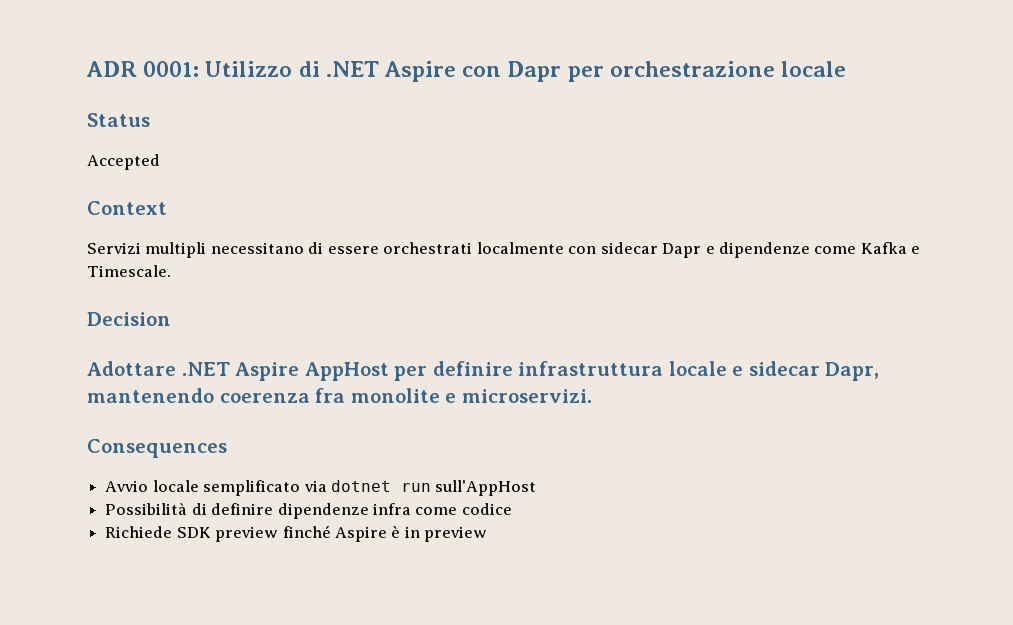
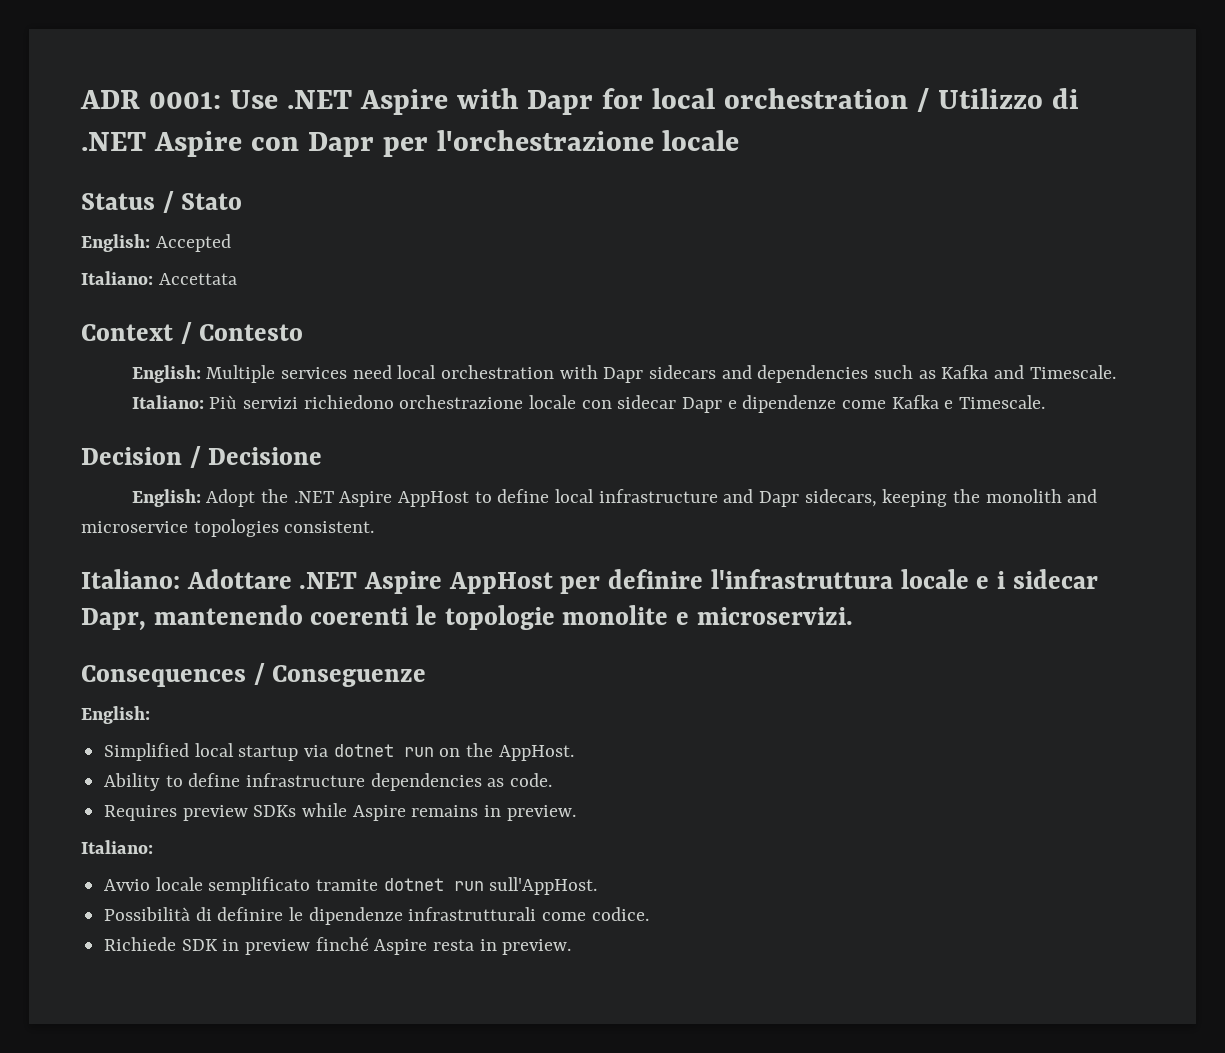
(200, 69) none -> [229,88,930,115] Use .NET Aspire with Dapr for local orchestration /
[609,61,775,77] orchestrazione -> [436,130,654,151] l'orchestrazione
(150, 120) // -> [162,191,243,213] [81,234,150,252] / Stato // English:
(160, 162) none -> [81,271,237,285] // Italiano: Accettata
[87,242,564,258] // Servizi multipli necessitano di essere orchestrati localmente -> [180,322,304,344] [131,365,1116,383] [131,395,576,409] / Contesto // English: Multiple services need local orchestration with Dapr sidecars and dependencies such as Kafka and Timescale. // Italiano: Più servizi richiedono orchestrazione locale
(171, 319) // -> [189,446,323,468] [131,489,1098,507] [81,519,375,537] [81,569,180,589] / Decisione // English: Adopt the .NET Aspire AppHost to define local infrastructure and Dapr sidecars, keeping the monolith and microservice topologies consistent. // Italiano:
[518,361,664,376] infrastruttura -> [710,569,893,589] l'infrastruttura
(744, 371) none -> [996,571,1005,589] i
[219,388,346,403] coerenza fra -> [310,605,555,630] coerenti le topologie
(227, 448) none -> [253,663,427,687] [81,706,150,724] [104,743,574,761] [104,773,553,791] [104,803,576,821] [81,840,153,854] / Conseguenze // English: // Simplified local startup via dotnet run on the AppHost. // Ability to define infrastructure dependencies as code. // Requires preview SDKs while Aspire remains in preview. // Italiano:
[303,480,537,496] via dotnet run sull'AppHost -> [316,877,598,895] tramite dotnet run sull'AppHost.
[277,503,512,519] dipendenze infra come codice -> [289,907,649,925] le dipendenze infrastrutturali come codice.
(211, 532) none -> [222,939,240,951] in
[391,525,488,542] è in preview -> [433,939,572,955] resta in preview.

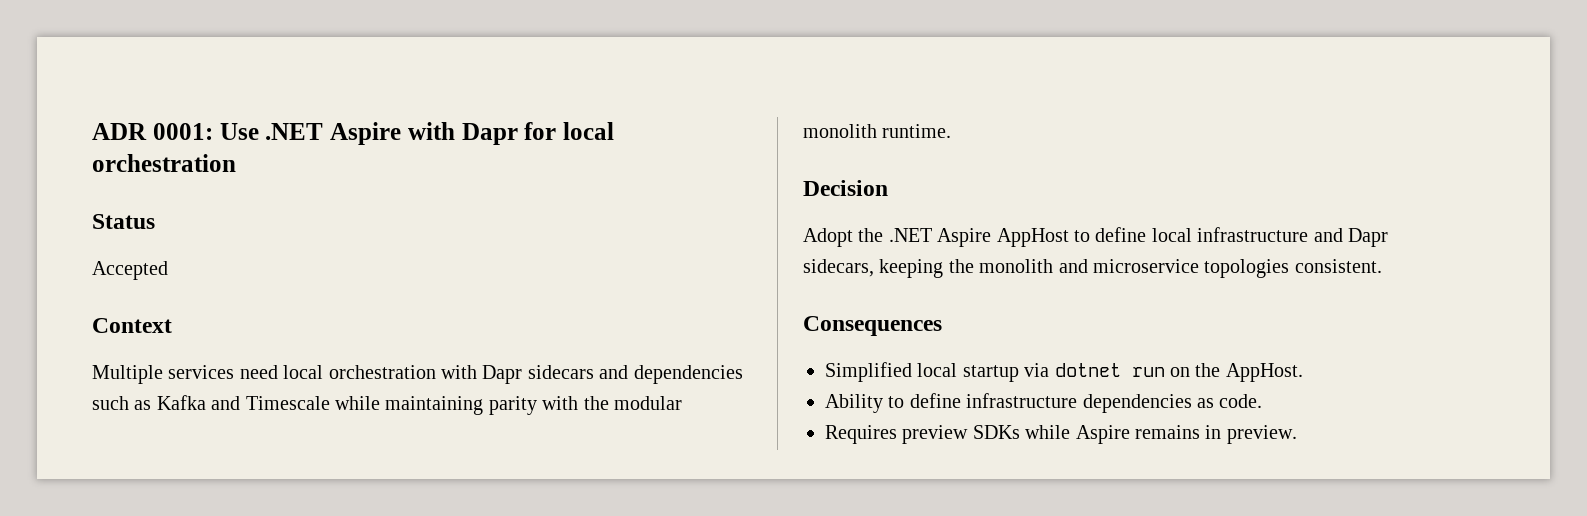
[917,88,1079,112] [81,130,740,157] [81,191,243,213] [81,234,231,252] [81,271,237,285] [81,322,304,344] [131,365,201,383] / Utilizzo di .NET Aspire con Dapr per l'orchestrazione locale // Status / Stato // English: Accepted // Italiano: Accettata // Context / Contesto // English: -> [92,214,155,229] [92,261,168,280] [92,318,172,333] // Status // Accepted // Context //
[1029,365,1116,379] [131,395,1045,413] [81,446,323,468] [131,489,201,507] Timescale. // Italiano: Più servizi richiedono orchestrazione locale con sidecar Dapr e dipendenze come Kafka e Timescale. // Decision / Decisione // English: -> [245,396,682,415] [803,124,952,138] [803,180,888,196] Timescale while maintaining parity with the modular monolith runtime. // Decision //
[81,569,1098,594] [81,605,853,631] [81,663,427,687] [81,706,150,724] Italiano: Adottare .NET Aspire AppHost per definire l'infrastruttura locale e i sidecar Dapr, mantenendo coerenti le topologie monolite e microservizi. // Consequences / Conseguenze // English: -> [803,316,942,336] Consequences
[81,840,153,854] [104,877,598,895] [104,907,649,925] [104,937,572,955] // Italiano: // Avvio locale semplificato tramite dotnet run sull'AppHost. // Possibilità di definire le dipendenze infrastrutturali come codice. // Richiede SDK in preview finché Aspire resta in preview. -> (1297, 434) none

